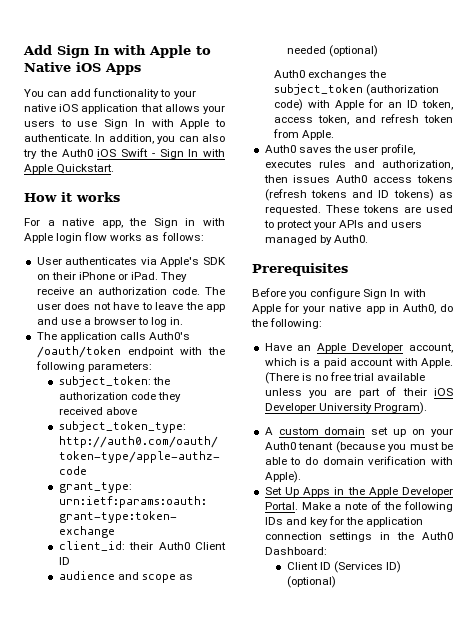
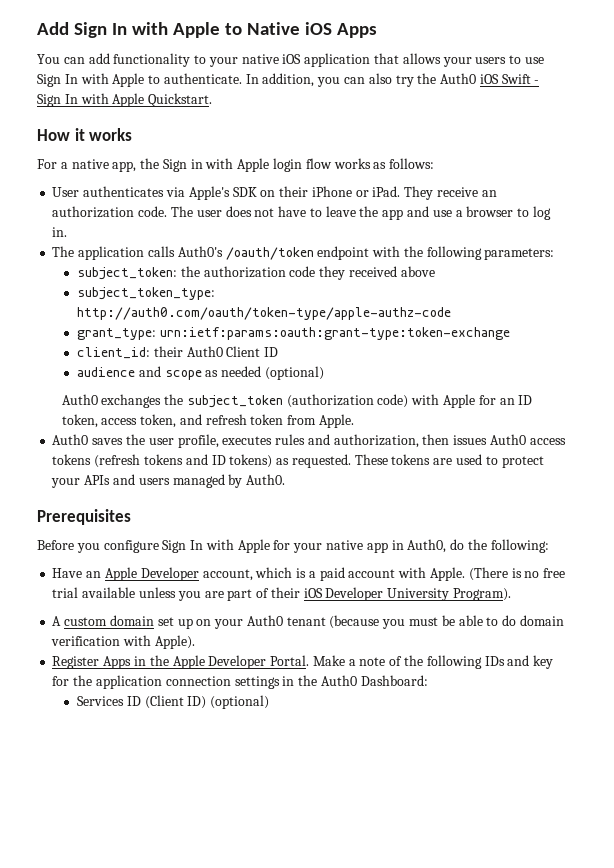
[264,487,299,497] Set Up -> [52,656,100,669] Register
[286,561,383,573] Client ID (Services -> [76,695,184,709] Services ID (Client

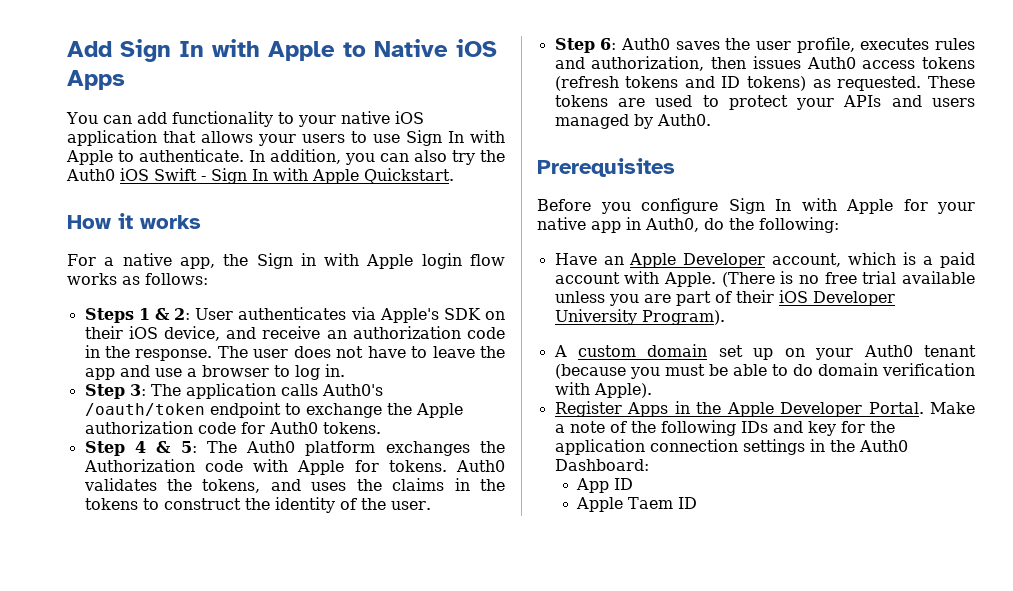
(435, 163) none -> [84,308,191,323] Steps 1 & 2:
[311,186,497,200] [52,206,168,218] iPhone or iPad. They receive an authorization code. -> [128,326,505,341] [84,345,213,361] iOS device, and receive an authorization code in the response.
(68, 232) none -> [84,384,146,399] Step 3:
[372,246,555,260] [76,266,435,280] [76,287,215,300] [76,307,451,320] [76,327,510,340] [76,346,279,359] [76,366,324,380] [61,394,533,408] [61,414,355,428] with the following parameters: // subject_token: the authorization code they received above // subject_token_type: http://auth0.com/oauth/token-type/apple-authz-code // grant_type: urn:ietf:params:oauth:grant-type:token-exchange // client_id: their Auth0 Client ID // audience and scope as needed (optional) // Auth0 exchanges the subject_token (authorization code) with Apple for an ID token, access token, and refresh token from Apple. // -> [284,403,463,418] [84,421,381,434] [84,441,506,456] [83,459,505,475] [83,478,506,493] [84,497,431,513] [554,38,617,53] to exchange the Apple authorization code for Auth0 tokens. // Step 4 & 5: The Auth0 platform exchanges the Authorization code with Apple for tokens. Auth0 validates the tokens, and uses the claims in the tokens to construct the identity of the user. // Step 6:
[76,695,270,709] Services ID (Client ID) (optional) -> [576,478,634,493] [576,497,698,512] App ID // Apple Taem ID

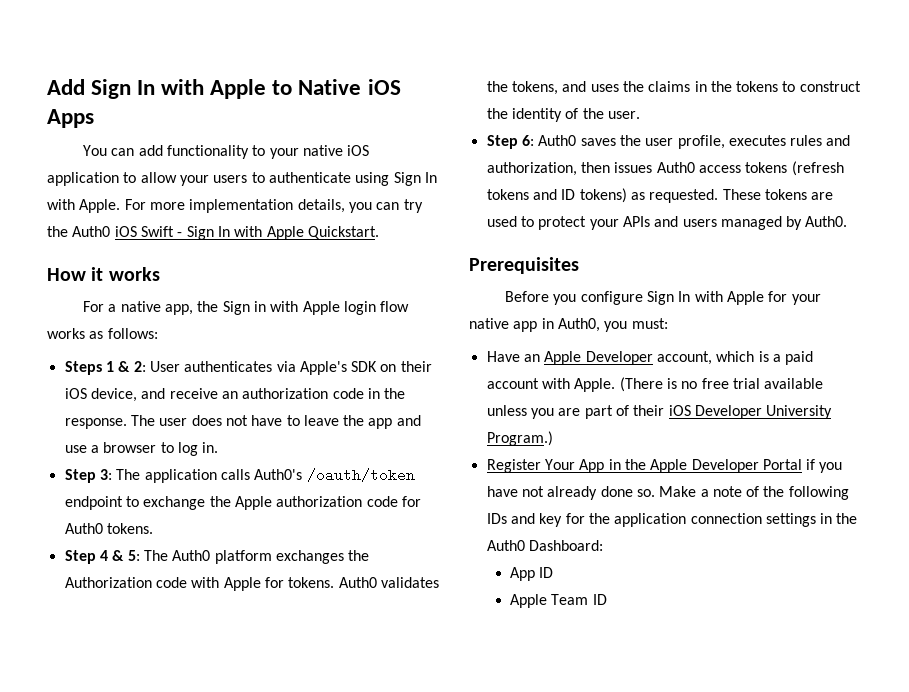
[163,131,253,143] that allows -> [123,172,177,183] to allow
[373,130,505,146] [66,149,341,165] use Sign In with Apple to authenticate. In addition, -> [268,172,437,186] [47,199,345,213] authenticate using Sign In with Apple. For more implementation details,
[414,150,447,162] also -> (400, 206) none
[704,217,839,233] do the following: -> [604,318,668,332] you must:
[641,310,725,325] [553,344,976,360] [554,363,975,379] [554,382,652,398] Program). // A custom domain set up on your Auth0 tenant (because you must be able to do domain verification with Apple). -> [486,431,553,446] Program.)
[627,402,669,417] Apps -> [544,459,605,473] Your App
[868,402,924,414] Portal. -> [762,459,843,473] [486,486,655,500] Portal if you have not already done so.
[628,497,674,509] Taem -> [551,594,589,605] Team

